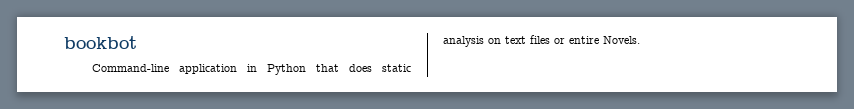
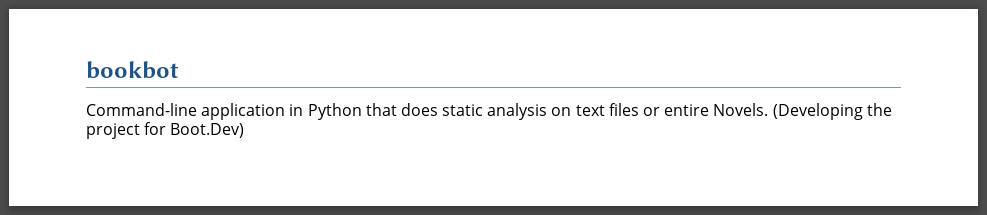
(640, 40) none -> [772,103,892,120] [86,122,245,139] (Developing the project for Boot.Dev)

